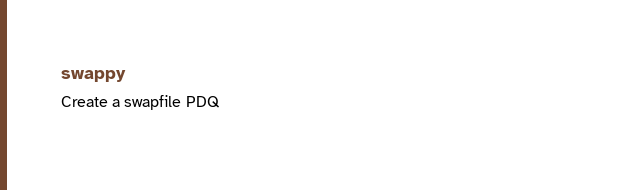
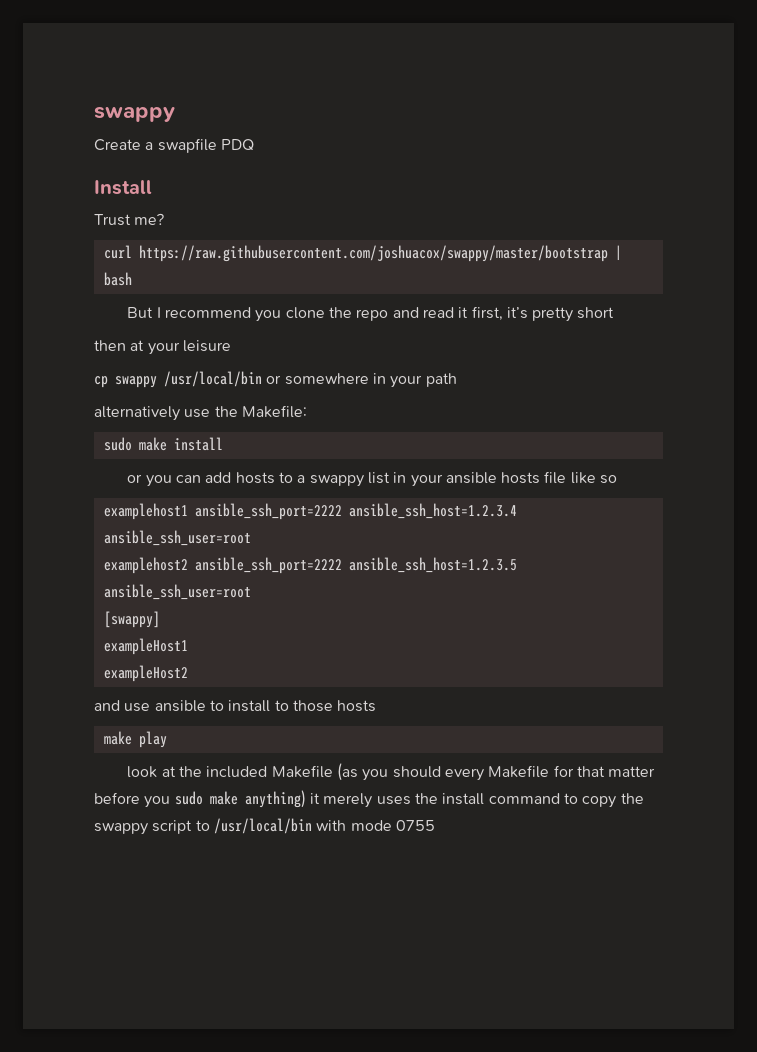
(220, 102) none -> [94,180,152,195] [94,213,165,226] [103,245,622,262] [103,272,132,286] [127,306,615,322] [94,340,231,355] [94,371,457,388] [94,405,307,421] [103,437,223,451] [127,471,618,487] [103,503,517,520] [103,530,251,546] [103,557,517,574] [103,584,251,600] [103,611,160,628] [103,638,188,655] [103,665,188,682] [94,700,377,712] [103,731,167,748] [127,763,656,781] [94,790,644,808] [94,818,435,835] // Install // Trust me? // curl https://raw.githubusercontent.com/joshuacox/swappy/master/bootstrap | bash // But I recommend you clone the repo and read it first, it’s pretty short // then at your leisure // cp swappy /usr/local/bin or somewhere in your path // alternatively use the Makefile: // sudo make install // or you can add hosts to a swappy list in your ansible hosts file like so // examplehost1 ansible_ssh_port=2222 ansible_ssh_host=1.2.3.4 ansible_ssh_user=root // examplehost2 ansible_ssh_port=2222 ansible_ssh_host=1.2.3.5 ansible_ssh_user=root // [swappy] // exampleHost1 // exampleHost2 // and use ansible to install to those hosts // make play // look at the included Makefile (as you should every Makefile for that matter before you sudo make anything) it merely uses the install command to copy the swappy script to /usr/local/bin with mode 0755

